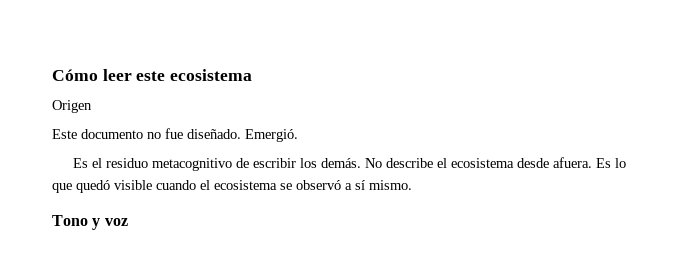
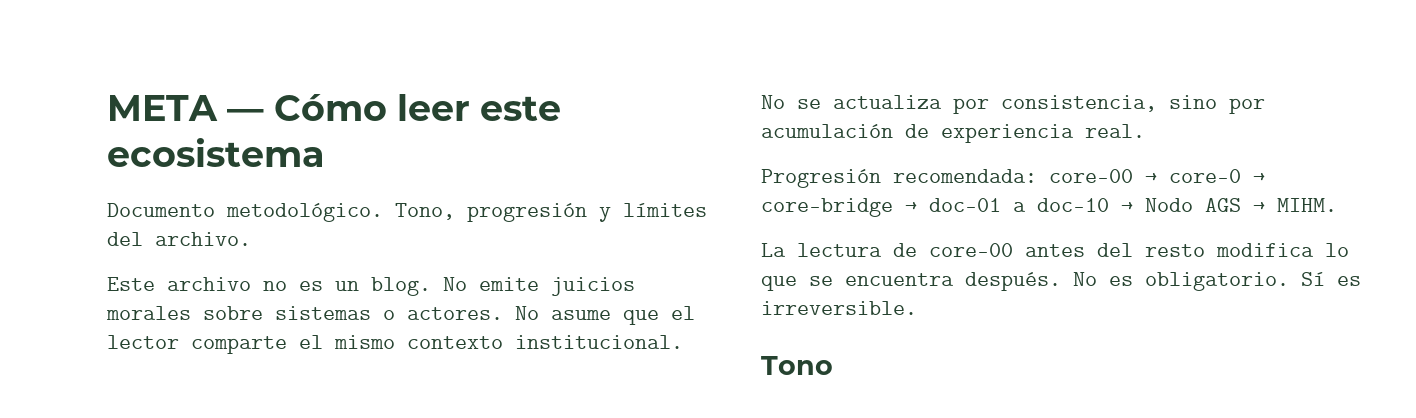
(52, 75) none -> [107,95,264,121] META —
[52,100,92,113] [52,128,298,142] [73,157,627,171] [52,180,412,193] Origen // Este documento no fue diseñado. Emergió. // Es el residuo metacognitivo de escribir los demás. No describe el ecosistema desde afuera. Es lo que quedó visible cuando el ecosistema se observó a sí mismo. -> [107,203,707,222] [107,232,251,246] [107,277,635,296] [106,306,695,325] [107,335,683,354] [761,95,1265,114] [761,124,1145,143] [761,169,1265,188] [761,198,1337,217] [761,243,1349,257] [761,272,1361,291] [761,301,917,315] Documento metodológico. Tono, progresión y límites del archivo. // Este archivo no es un blog. No emite juicios morales sobre sistemas o actores. No asume que el lector comparte el mismo contexto institucional. No se actualiza por consistencia, sino por acumulación de experiencia real. // Progresión recomendada: core-00 → core-0 → core-bridge → doc-01 a doc-10 → Nodo AGS → MIHM. // La lectura de core-00 antes del resto modifica lo que se encuentra después. No es obligatorio. Sí es irreversible.
[92,218,128,230] y voz -> (833, 365) none

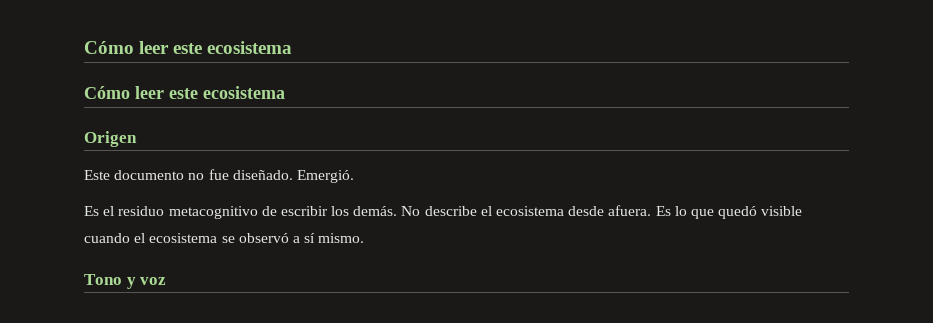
[107,94,561,121] [107,138,325,167] [107,203,707,222] [107,232,251,246] [107,277,635,296] [106,306,695,325] [107,335,683,354] [761,95,1265,114] [761,124,1145,143] [761,169,1265,188] [761,198,1337,217] [761,243,1349,257] [761,272,1361,291] [761,301,917,315] META — Cómo leer este ecosistema // Documento metodológico. Tono, progresión y límites del archivo. // Este archivo no es un blog. No emite juicios morales sobre sistemas o actores. No asume que el lector comparte el mismo contexto institucional. No se actualiza por consistencia, sino por acumulación de experiencia real. // Progresión recomendada: core-00 → core-0 → core-bridge → doc-01 a doc-10 → Nodo AGS → MIHM. // La lectura de core-00 antes del resto modifica lo que se encuentra después. No es obligatorio. Sí es irreversible. -> [84,41,293,54] [84,86,285,99] [84,131,137,147] [84,169,354,183] [84,205,803,219] [84,233,365,243] Cómo leer este ecosistema // Cómo leer este ecosistema // Origen // Este documento no fue diseñado. Emergió. // Es el residuo metacognitivo de escribir los demás. No describe el ecosistema desde afuera. Es lo que quedó visible cuando el ecosistema se observó a sí mismo.
(833, 365) none -> [126,277,167,289] y voz

